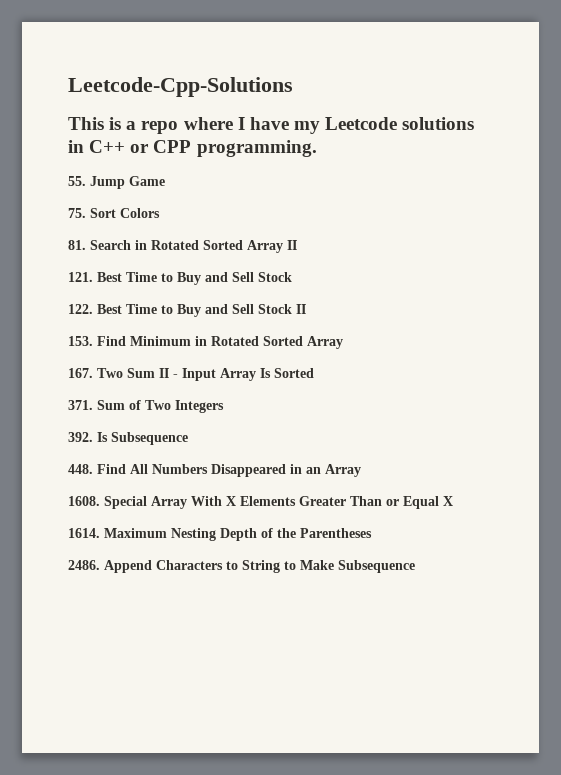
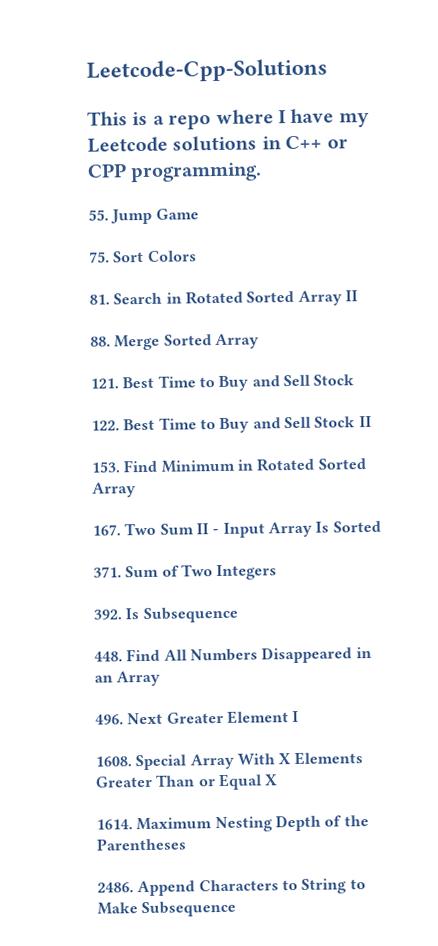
(297, 245) none -> [90,333,259,351] // 88. Merge Sorted Array
(361, 470) none -> [95,710,300,725] // 496. Next Greater Element I

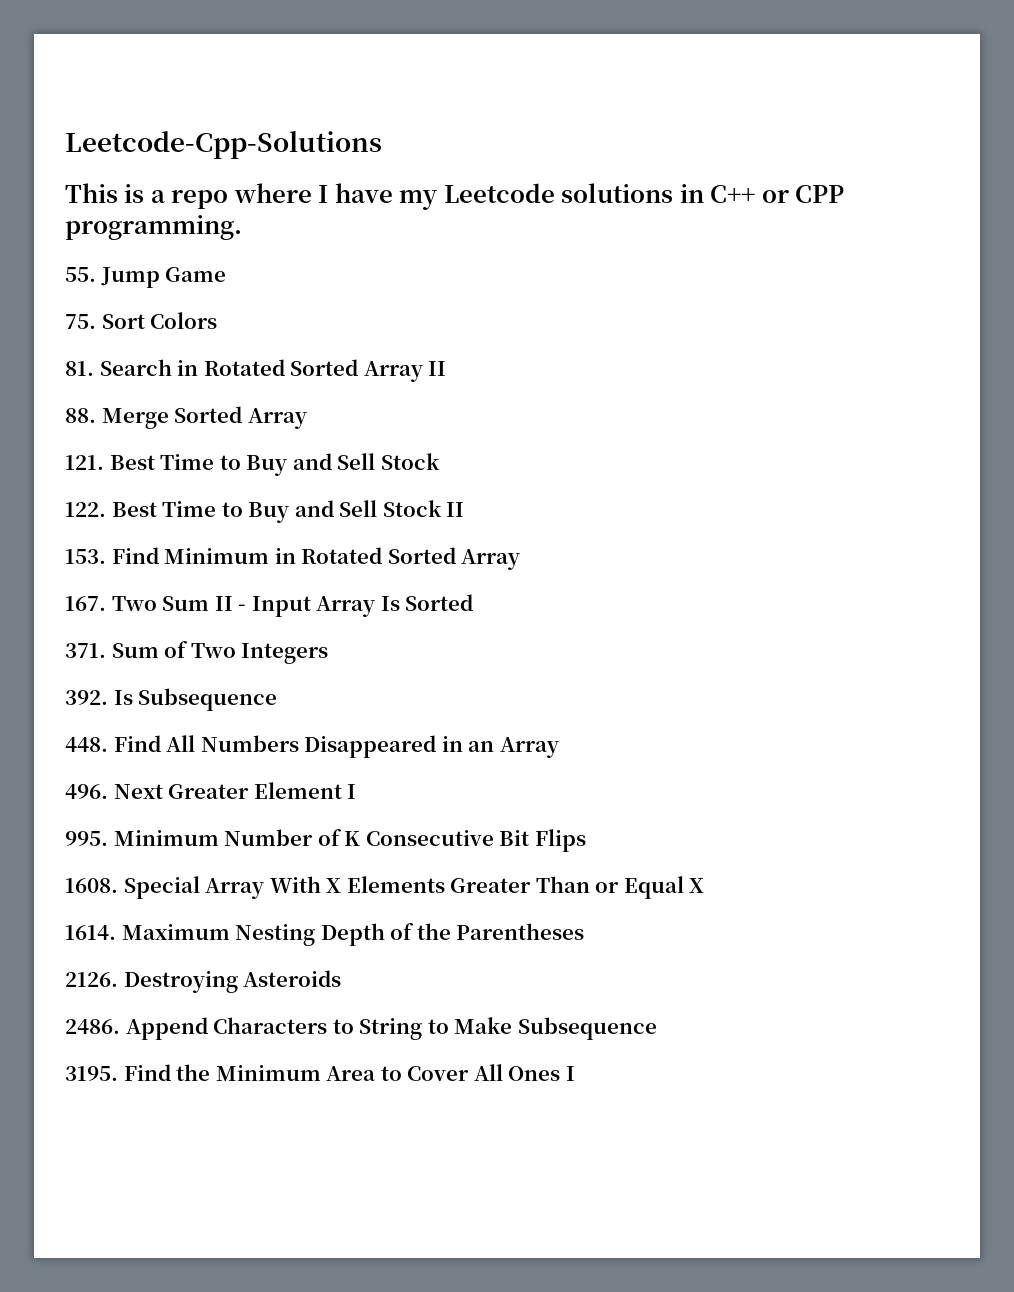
(300, 716) none -> [65,829,586,852] // 995. Minimum Number of K Consecutive Bit Flips
(186, 844) none -> [65,970,342,993] // 2126. Destroying Asteroids
(237, 909) none -> [65,1064,575,1081] // 3195. Find the Minimum Area to Cover All Ones I

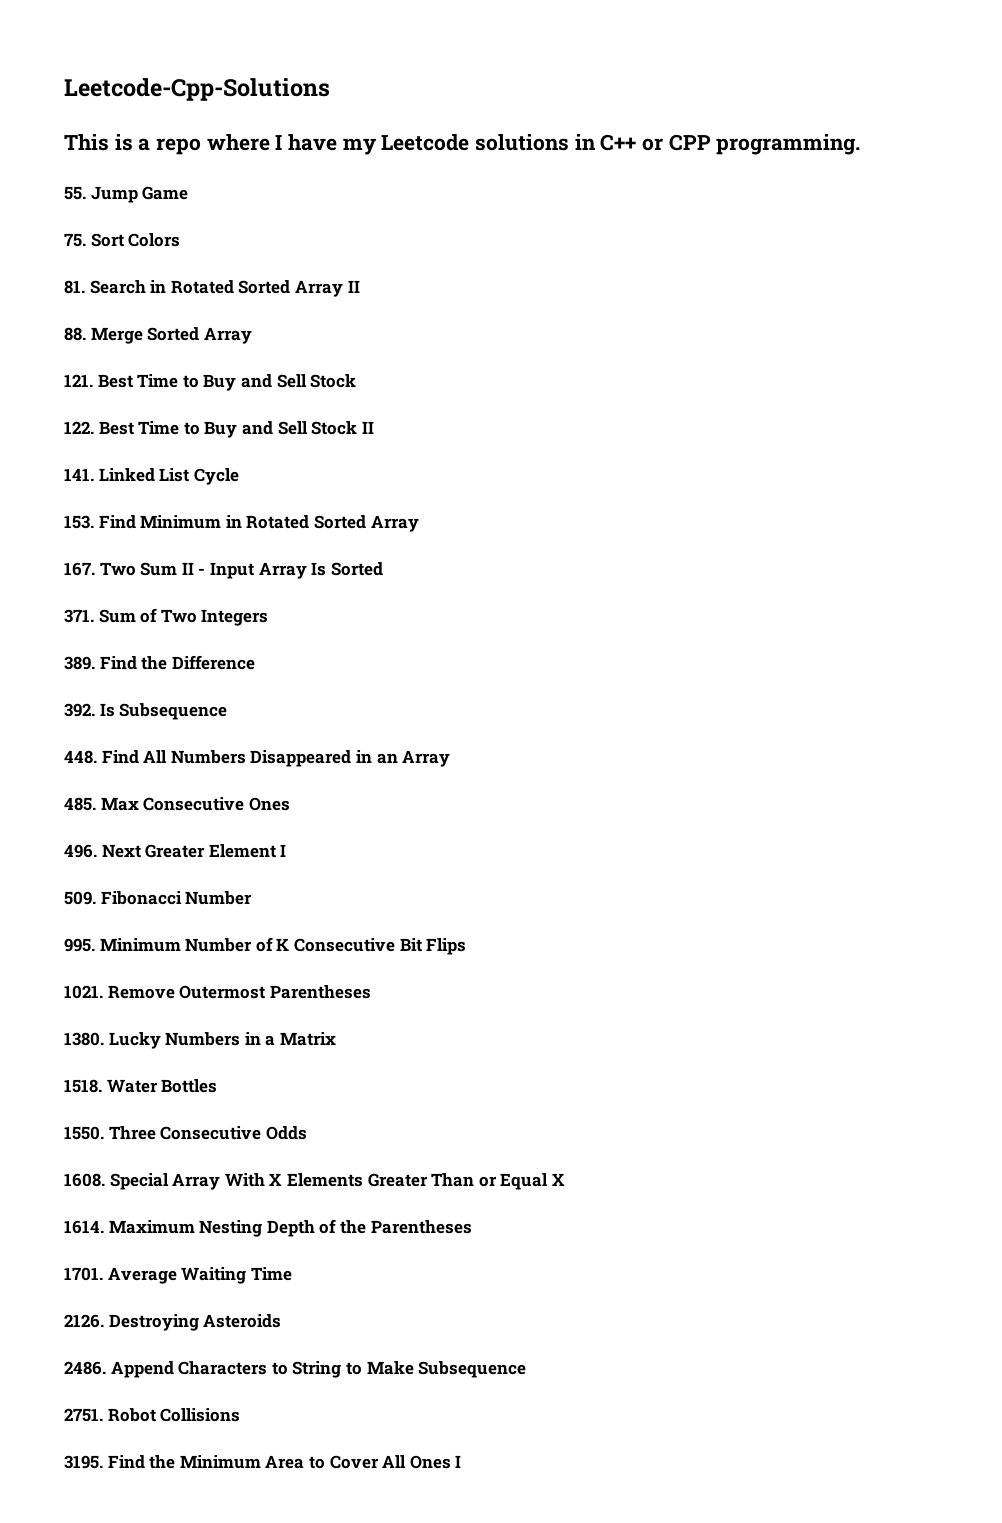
(465, 509) none -> [64,468,239,485] // 141. Linked List Cycle
(329, 653) none -> [64,655,255,670] // 389. Find the Difference
(559, 747) none -> [64,797,290,811] // 485. Max Consecutive Ones
(357, 791) none -> [64,891,253,905] // 509. Fibonacci Number
(586, 840) none -> [64,985,371,999] [64,1032,336,1049] [64,1079,218,1093] [64,1126,307,1140] // 1021. Remove Outermost Parentheses // 1380. Lucky Numbers in a Matrix // 1518. Water Bottles // 1550. Three Consecutive Odds
(585, 931) none -> [64,1267,292,1284] // 1701. Average Waiting Time
(657, 1028) none -> [64,1408,241,1422] // 2751. Robot Collisions

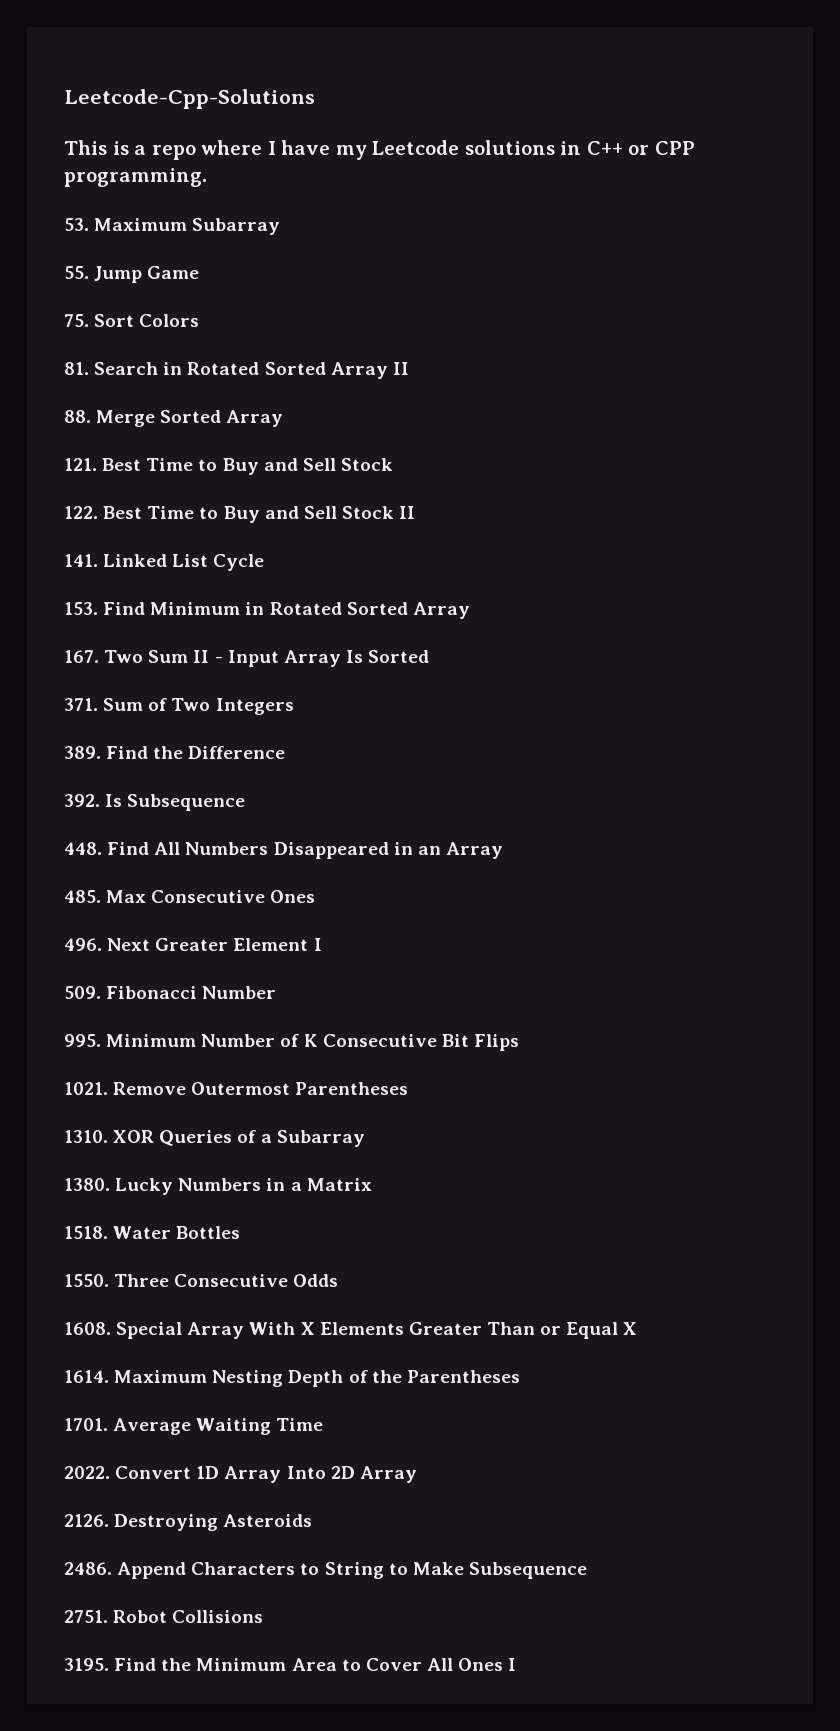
(861, 144) none -> [64,218,281,235] // 53. Maximum Subarray
(371, 992) none -> [64,1130,365,1147] // 1310. XOR Queries of a Subarray
(292, 1274) none -> [64,1466,417,1483] // 2022. Convert 1D Array Into 2D Array

